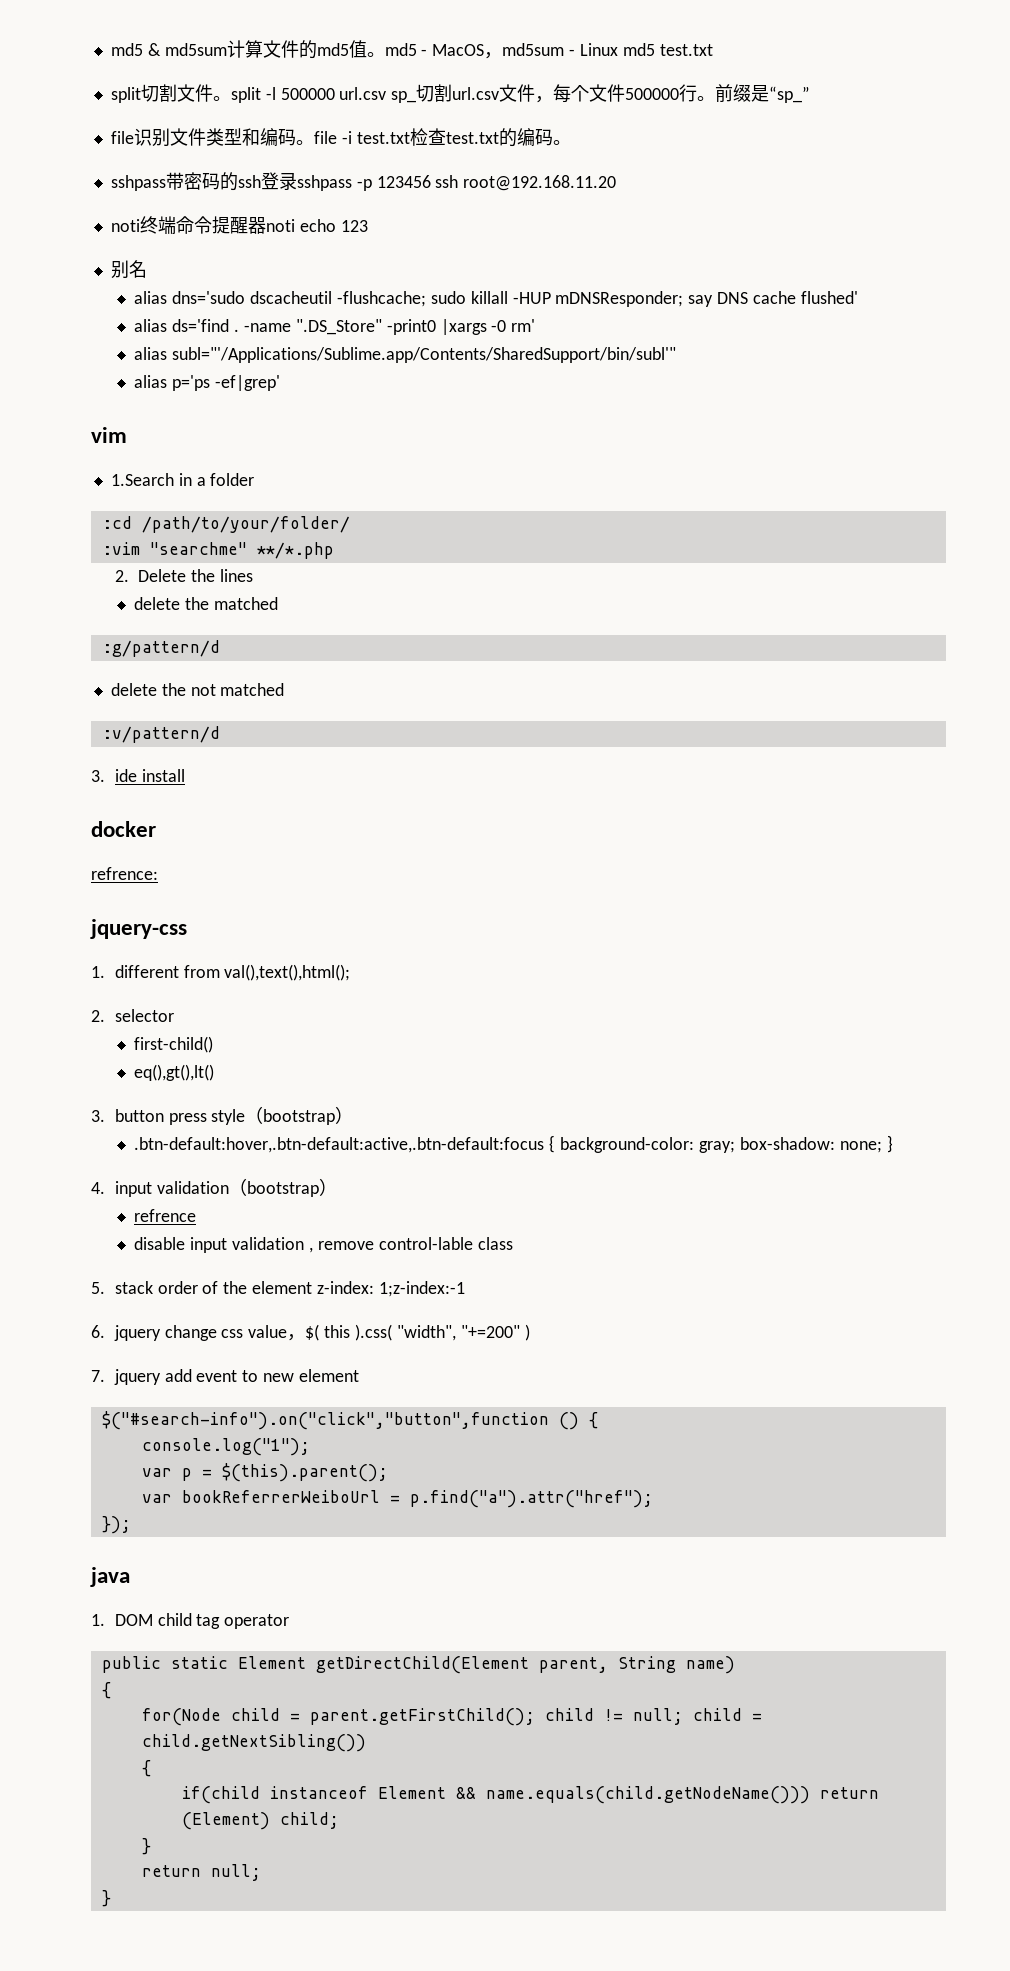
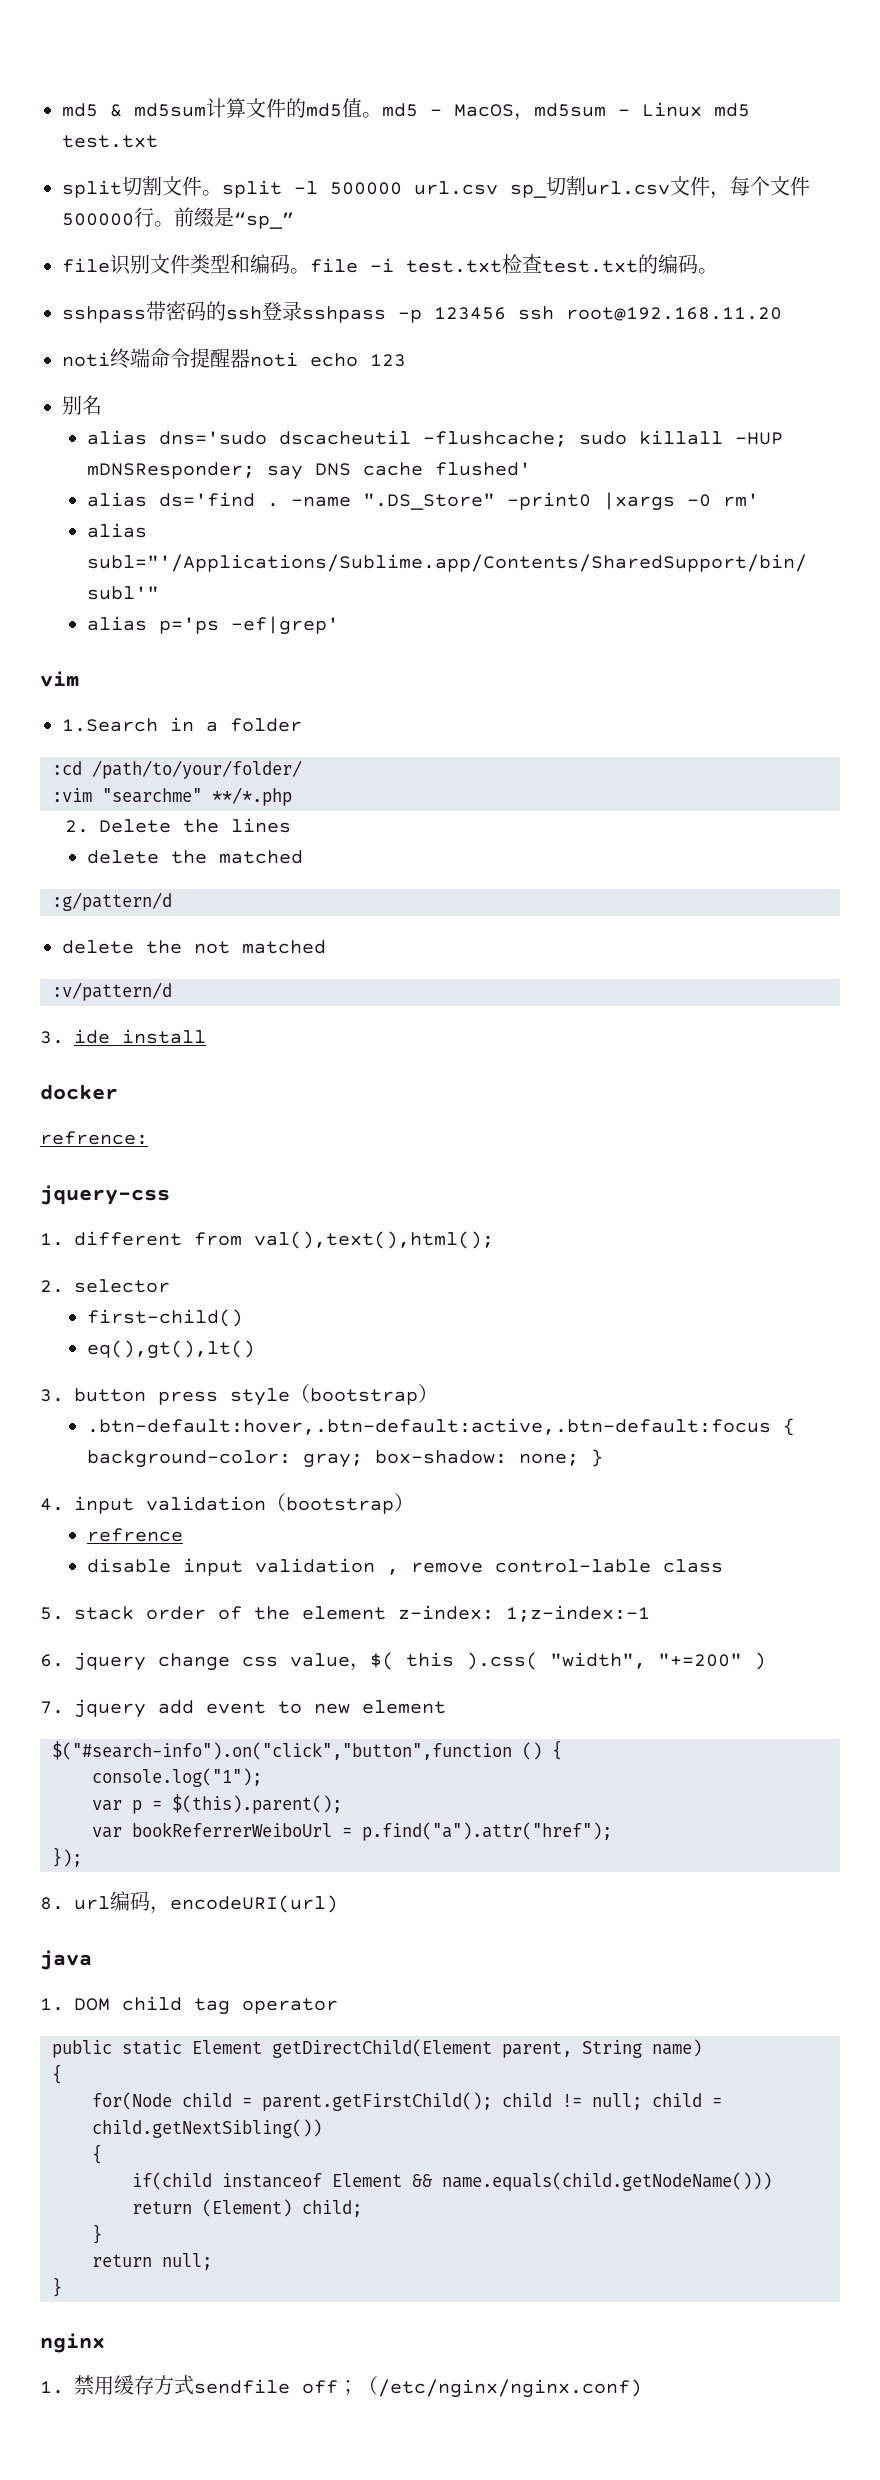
(131, 1525) none -> [40,1891,338,1914] // 8. url编码，encodeURI(url)
(111, 1898) none -> [40,2333,105,2353] [40,2375,642,2398] // nginx // 1.禁用缓存方式sendfile off；（/etc/nginx/nginx.conf)

